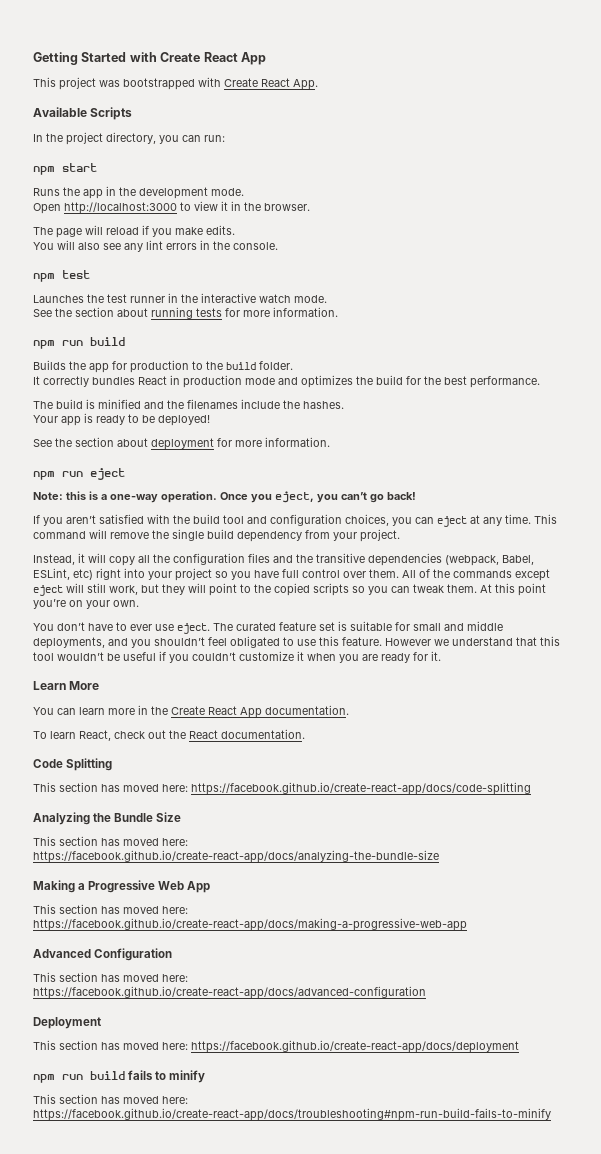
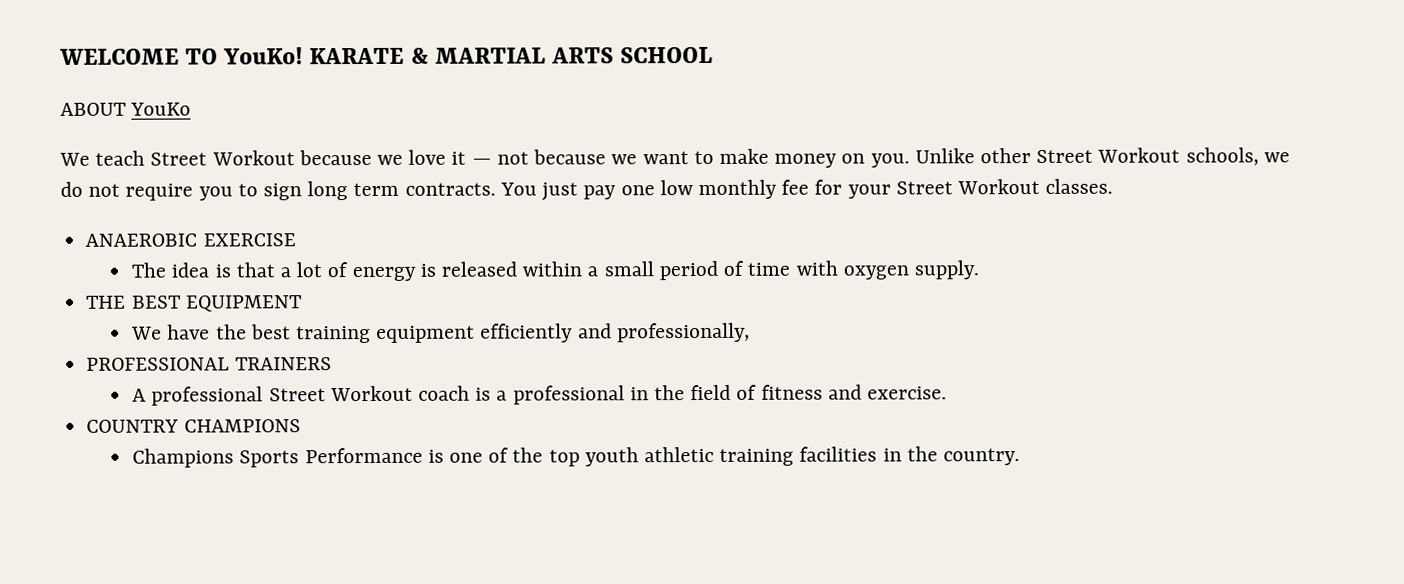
[33,52,266,65] [33,77,318,90] [33,107,133,120] [33,132,225,145] [33,163,97,175] [33,186,244,199] [33,201,310,214] [33,225,235,238] [33,240,278,252] [33,270,90,282] [33,293,327,303] [33,307,338,319] [33,337,125,349] [33,360,293,373] [33,375,540,388] [33,399,344,409] [33,413,210,426] [33,437,330,450] [33,468,125,480] [33,491,416,503] [33,514,557,527] [33,529,400,542] [33,553,534,566] [33,568,550,581] [33,583,546,596] [33,599,139,609] [33,621,503,634] [33,636,560,649] [33,651,441,663] [33,681,100,690] [33,705,349,718] [33,729,305,741] [33,758,113,771] [33,782,531,795] [33,812,182,825] [33,836,188,846] [33,850,439,863] [33,880,211,893] [33,904,188,914] [33,918,467,931] [33,948,173,961] [33,972,188,982] [33,986,426,999] [33,1017,101,1029] [33,1040,519,1053] [33,1070,206,1083] [33,1094,188,1104] [33,1108,551,1121] Getting Started with Create React App // This project was bootstrapped with Create React App. // Available Scripts // In the project directory, you can run: // npm start // Runs the app in the development mode. // Open http://localhost:3000 to view it in the browser. // The page will reload if you make edits. // You will also see any lint errors in the console. // npm test // Launches the test runner in the interactive watch mode. // See the section about running tests for more information. // npm run build // Builds the app for production to the build folder. // It correctly bundles React in production mode and optimizes the build for the best performance. // The build is minified and the filenames include the hashes. // Your app is ready to be deployed! // See the section about deployment for more information. // npm run eject // Note: this is a one-way operation. Once you eject, you can’t go back! // If you aren’t satisfied with the build tool and configuration choices, you can eject at any time. This command will remove the single build dependency from your project. // Instead, it will copy all the configuration files and the transitive dependencies (webpack, Babel, ESLint, etc) right into your project so you have full control over them. All of the commands except eject will still work, but they will point to the copied scripts so you can tweak them. At this point you’re on your own. // You don’t have to ever use eject. The curated feature set is suitable for small and middle deployments, and you shouldn’t feel obligated to use this feature. However we understand that this tool wouldn’t be useful if you couldn’t customize it when you are ready for it. // Learn More // You can learn more in the Create React App documentation. // To learn React, check out the React documentation. // Code Splitting // This section has moved here: https://facebook.github.io/create-react-app/docs/code-splitting // Analyzing the Bundle Size // This section has moved here: https://facebook.github.io/create-react-app/docs/analyzing-the-bundle-size // Making a Progressive Web App // This section has moved here: https://facebook.github.io/create-react-app/docs/making-a-progressive-web-app // Advanced Configuration // This section has moved here: https://facebook.github.io/create-react-app/docs/advanced-configuration // Deployment // This section has moved here: https://facebook.github.io/create-react-app/docs/deployment // npm run build fails to minify // This section has moved here: https://facebook.github.io/create-react-app/docs/troubleshooting#npm-run-build-fails-to-minify -> [59,46,714,65] [60,102,192,116] [59,147,1290,168] [60,178,1114,201] [85,233,296,247] [131,260,979,282] [86,295,302,312] [131,322,750,344] [86,357,332,371] [132,384,948,406] [86,419,301,433] [132,446,1021,468] WELCOME TO YouKo! KARATE & MARTIAL ARTS SCHOOL // ABOUT YouKo // We teach Street Workout because we love it — not because we want to make money on you. Unlike other Street Workout schools, we do not require you to sign long term contracts. You just pay one low monthly fee for your Street Workout classes. // ANAEROBIC EXERCISE // The idea is that a lot of energy is released within a small period of time with oxygen supply. // THE BEST EQUIPMENT // We have the best training equipment efficiently and professionally, // PROFESSIONAL TRAINERS // A professional Street Workout coach is a professional in the field of fitness and exercise. // COUNTRY CHAMPIONS // Champions Sports Performance is one of the top youth athletic training facilities in the country.

